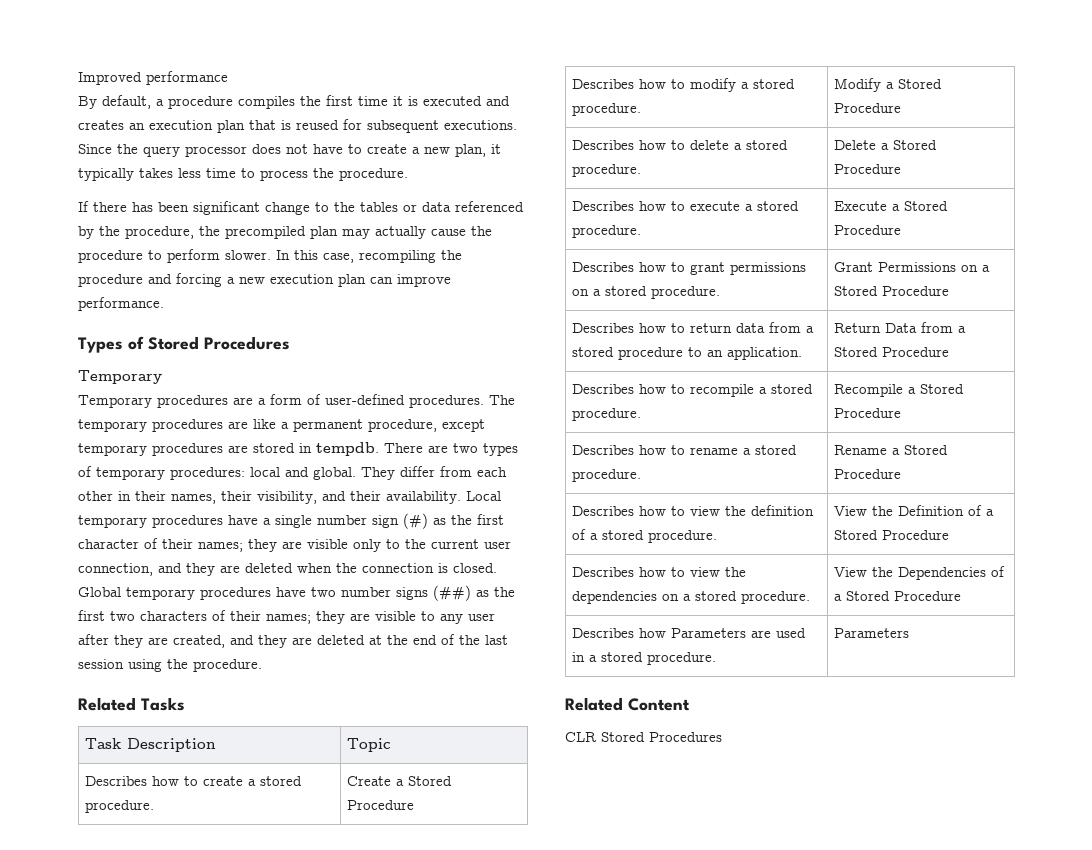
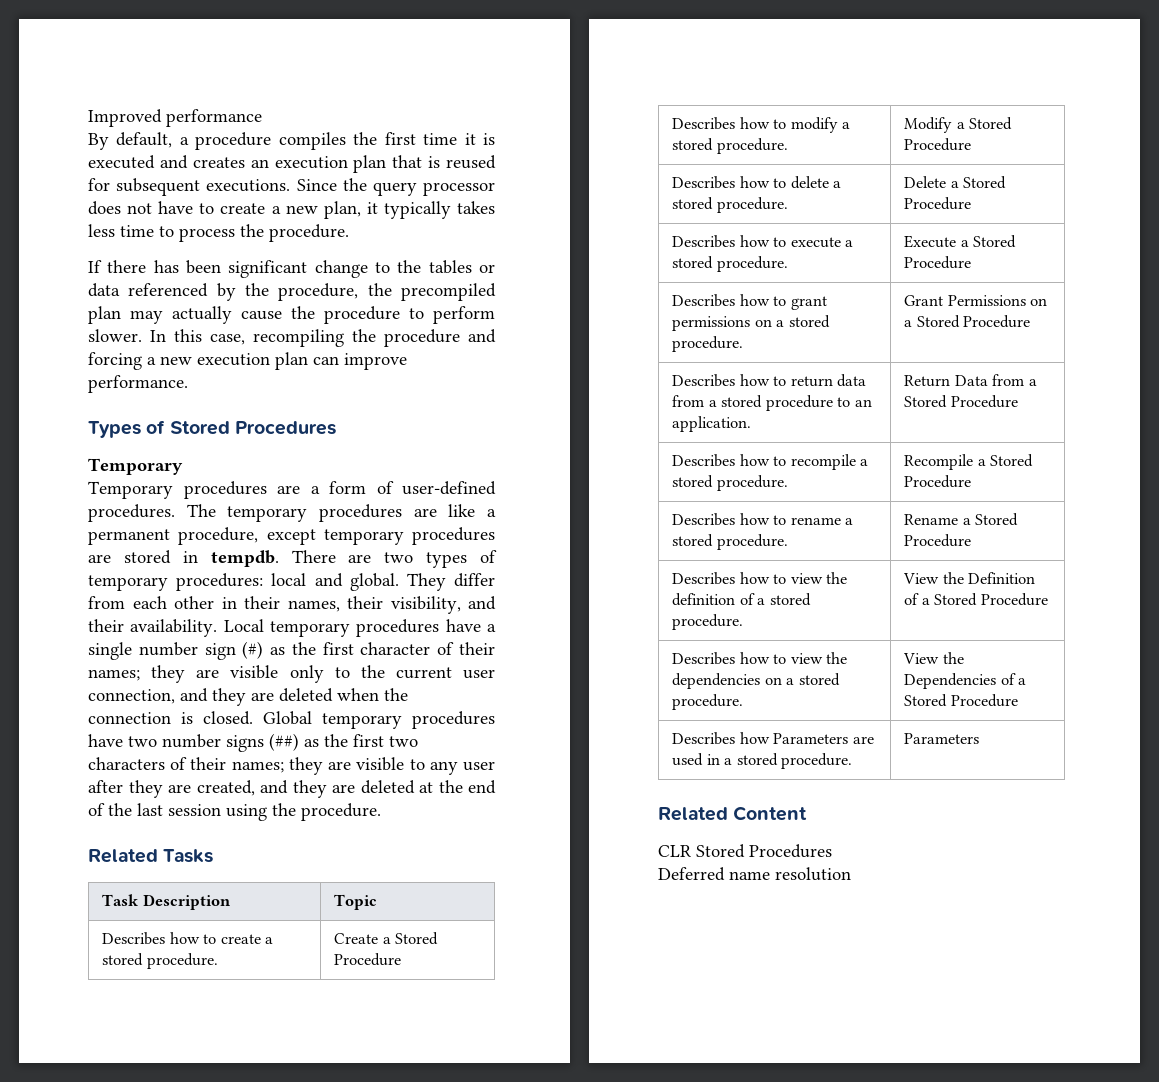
(722, 737) none -> [658,867,851,881] // Deferred name resolution

